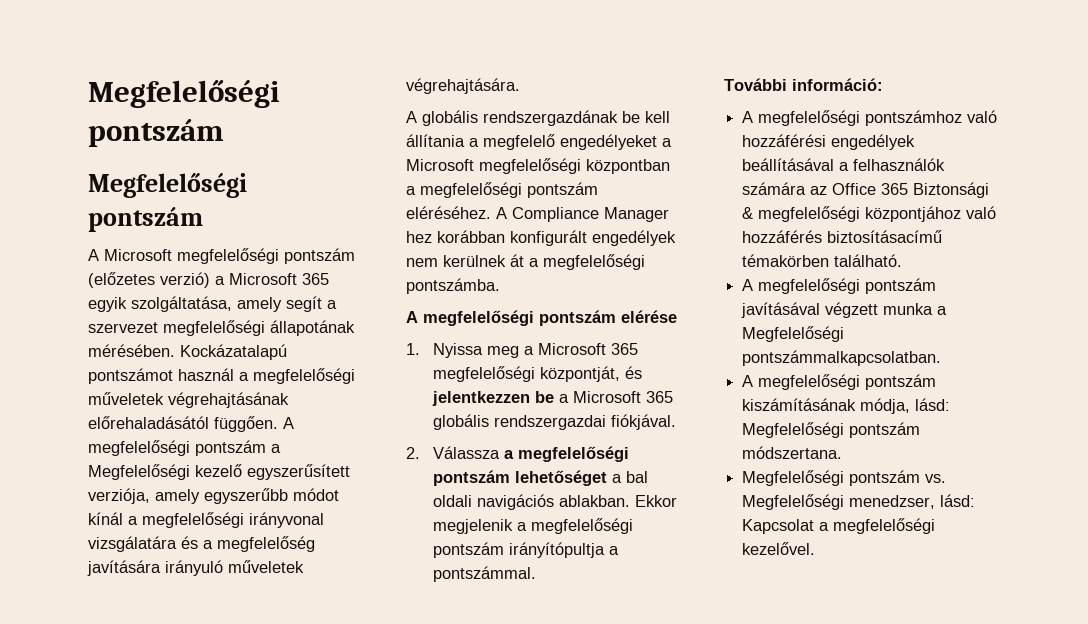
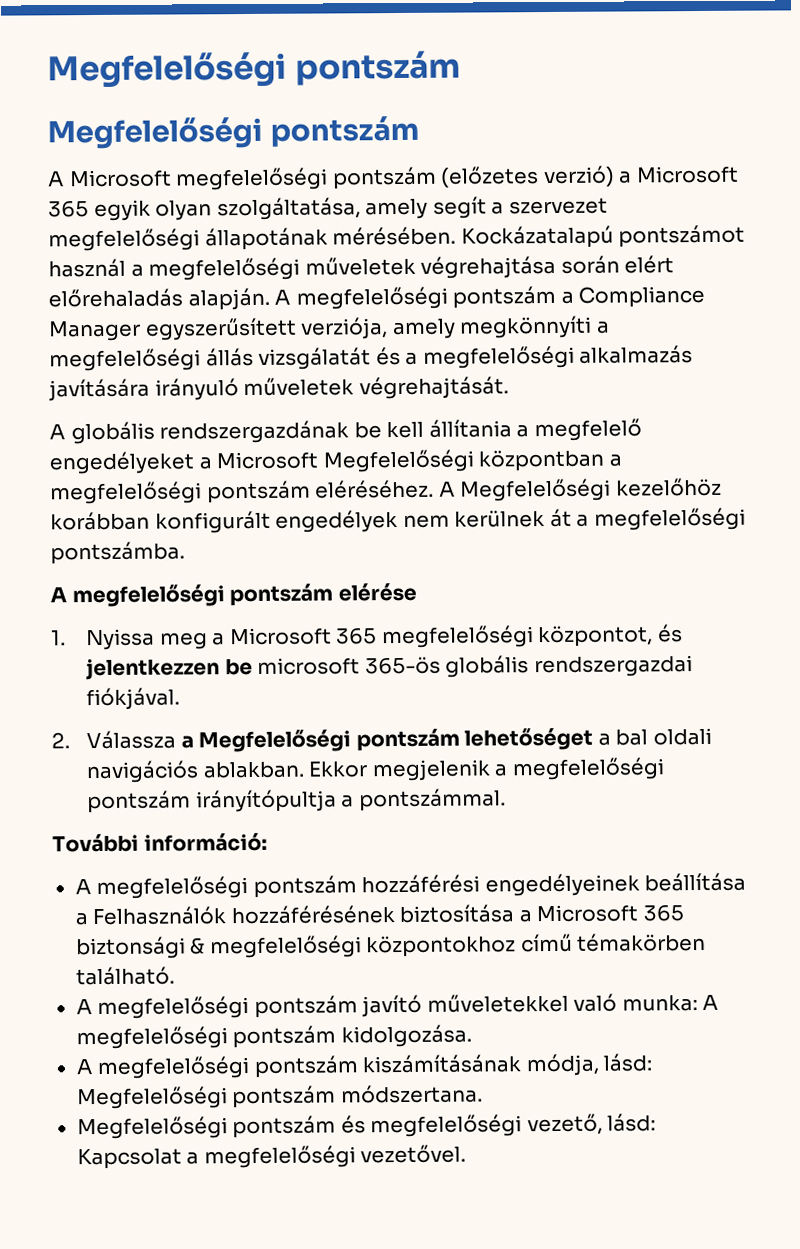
(127, 304) none -> [155,200,213,221] olyan
[168,392,289,408] [88,416,278,432] végrehajtásának előrehaladásától függően. -> [420,255,675,279] [48,287,270,311] végrehajtása során elért előrehaladás alapján.
[88,464,242,480] Megfelelőségi kezelő -> [578,285,706,308] [48,320,141,342] Compliance Manager
[204,488,339,504] [88,512,324,528] [88,536,315,552] egyszerűbb módot kínál a megfelelőségi irányvonal vizsgálatára és a megfelelőség -> [459,315,610,339] [49,345,694,372] megkönnyíti a megfelelőségi állás vizsgálatát és a megfelelőségi alkalmazás
[406,78,520,94] végrehajtására. -> [358,376,509,400] végrehajtását.
[479,158,581,174] megfelelőségi -> [322,449,474,473] Megfelelőségi
[512,207,669,222] [406,231,432,243] Compliance Manager hez -> [460,477,722,502] Megfelelőségi kezelőhöz
[539,366,620,382] központját, -> [538,625,654,648] központot,
[558,391,673,403] a Microsoft 365 -> [257,656,441,675] microsoft 365-ös
[517,446,629,462] megfelelőségi -> [198,729,352,753] Megfelelőségi
[865,110,998,126] [742,134,916,150] [742,158,946,171] [742,182,990,198] [742,206,997,222] [742,230,943,243] pontszámhoz való hozzáférési engedélyek beállításával a felhasználók számára az Office 365 Biztonsági & megfelelőségi központjához való hozzáférés biztosításacímű -> [252,872,747,898] [74,904,684,926] [75,933,573,960] pontszám hozzáférési engedélyeinek beállítása a Felhasználók hozzáférésének biztosítása a Microsoft 365 biztonsági & megfelelőségi központokhoz című
[741,302,948,318] [742,326,845,342] [742,350,942,366] javításával végzett munka a Megfelelőségi pontszámmalkapcsolatban. -> [361,993,720,1018] [75,1024,472,1050] javító műveletekkel való munka: A megfelelőségi pontszám kidolgozása.
[925,474,947,483] [742,494,936,510] vs. Megfelelőségi menedzser, -> [340,1113,603,1138] és megfelelőségi vezető,
[742,542,816,555] kezelővel. -> [360,1144,467,1164] vezetővel.

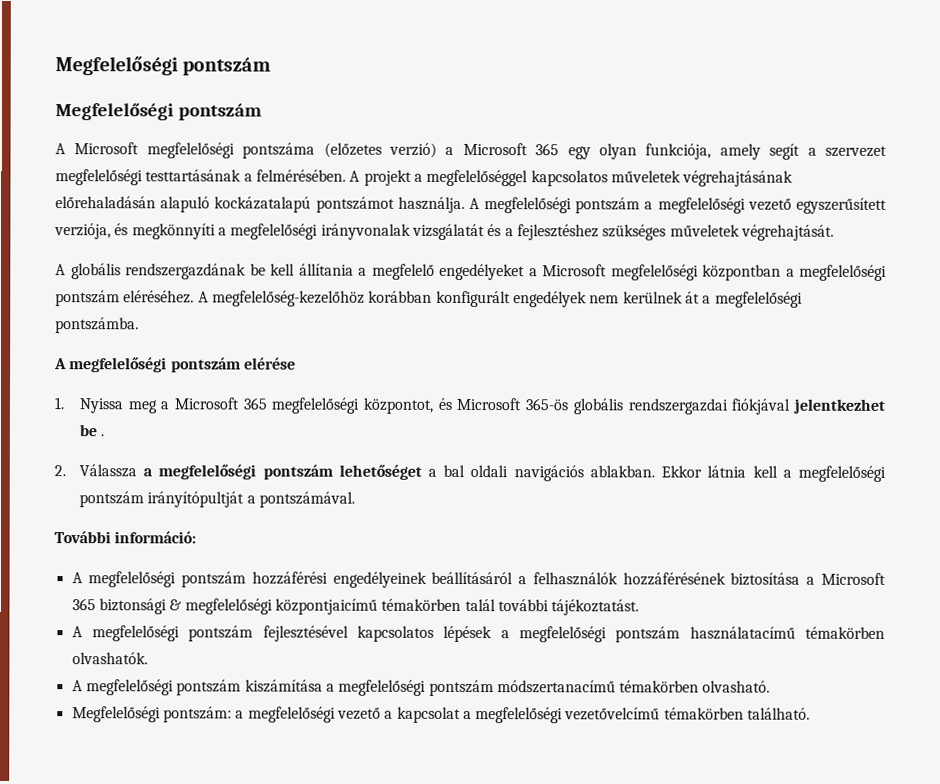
[331,166,437,190] pontszám -> [242,142,316,159] pontszáma
[93,197,361,222] egyik olyan szolgáltatása, -> [567,143,712,160] egy olyan funkciója,
[204,224,746,251] [48,255,675,281] [48,287,270,311] állapotának mérésében. Kockázatalapú pontszámot használ a megfelelőségi műveletek végrehajtása során elért előrehaladás alapján. -> [145,169,794,187] [55,196,465,213] testtartásának a felmérésében. A projekt a megfelelőséggel kapcsolatos műveletek végrehajtásának előrehaladásán alapuló kockázatalapú pontszámot használja.
[578,285,706,308] [48,320,141,342] Compliance Manager -> [657,197,792,214] megfelelőségi vezető
[391,318,456,340] amely -> [114,223,129,236] és
[205,347,254,367] állás -> [320,223,411,240] irányvonalak
[422,345,694,369] [48,378,239,402] megfelelőségi alkalmazás javítására irányuló -> [516,224,667,241] fejlesztéshez szükséges
[322,449,474,473] Megfelelőségi -> [610,264,699,281] megfelelőségi
[460,477,722,502] Megfelelőségi kezelőhöz -> [211,290,365,307] megfelelőség-kezelőhöz
[86,655,693,681] [86,687,181,711] jelentkezzen be microsoft 365-ös globális rendszergazdai fiókjával. -> [456,397,885,415] [78,424,105,437] Microsoft 365-ös globális rendszergazdai fiókjával jelentkezhet be .
[198,729,352,753] Megfelelőségi -> [158,464,257,480] megfelelőségi
[371,757,665,782] [87,788,506,814] megjelenik a megfelelőségi pontszám irányítópultja a pontszámmal. -> [707,465,887,482] [78,491,355,508] látnia kell a megfelelőségi pontszám irányítópultját a pontszámával.
[644,872,747,892] [74,906,227,926] beállítása a Felhasználók -> [431,571,618,586] beállításáról a felhasználók
[366,932,707,958] [75,966,175,986] [75,993,720,1020] [75,1024,472,1050] [75,1053,653,1080] [76,1084,483,1110] [76,1113,657,1140] [76,1144,467,1170] központokhoz című témakörben található. // A megfelelőségi pontszám javító műveletekkel való munka: A megfelelőségi pontszám kidolgozása. // A megfelelőségi pontszám kiszámításának módja, lásd: Megfelelőségi pontszám módszertana. // Megfelelőségi pontszám és megfelelőségi vezető, lásd: Kapcsolat a megfelelőségi vezetővel. -> [274,598,640,616] [71,625,886,643] [71,652,148,665] [71,679,771,697] [71,706,811,724] központjaicímű témakörben talál további tájékoztatást. // A megfelelőségi pontszám fejlesztésével kapcsolatos lépések a megfelelőségi pontszám használatacímű témakörben olvashatók. // A megfelelőségi pontszám kiszámítása a megfelelőségi pontszám módszertanacímű témakörben olvasható. // Megfelelőségi pontszám: a megfelelőségi vezető a kapcsolat a megfelelőségi vezetővelcímű témakörben található.

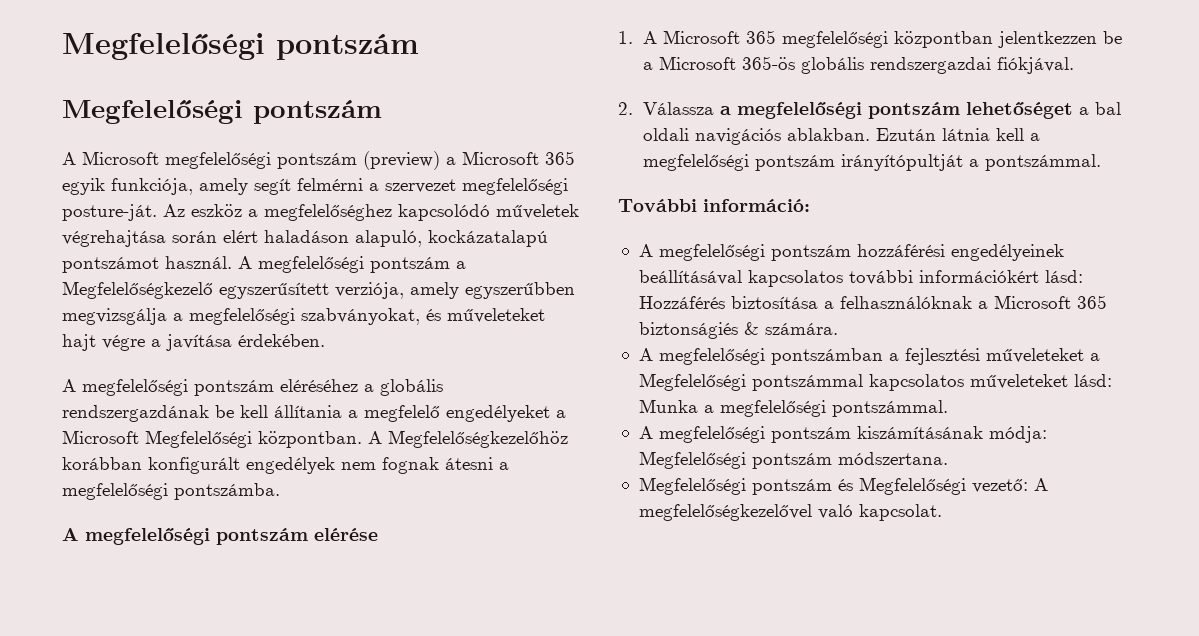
[242,142,637,160] pontszáma (előzetes verzió) a Microsoft 365 egy olyan -> [277,151,575,170] [62,178,105,195] pontszám (preview) a Microsoft 365 egyik
(801, 151) none -> [297,178,363,191] felmérni
[145,169,794,187] [55,196,211,213] testtartásának a felmérésében. A projekt a megfelelőséggel kapcsolatos műveletek végrehajtásának előrehaladásán alapuló -> [62,204,579,221] [62,230,422,247] posture-ját. Az eszköz a megfelelőséghez kapcsolódó műveletek végrehajtása során elért haladáson alapuló,
[397,196,465,213] használja. -> [165,256,232,269] használ.
[657,197,887,214] [54,223,834,241] [55,264,66,276] megfelelőségi vezető egyszerűsített verziója, és megkönnyíti a megfelelőségi irányvonalak vizsgálatát és a fejlesztéshez szükséges műveletek végrehajtását. // A -> [62,281,575,299] [62,308,545,325] [62,334,325,351] [62,379,374,396] Megfelelőségkezelő egyszerűsített verziója, amely egyszerűbben megvizsgálja a megfelelőségi szabványokat, és műveleteket hajt végre a javítása érdekében. // A megfelelőségi pontszám eléréséhez a
[610,264,887,281] [55,290,365,307] megfelelőségi központban a megfelelőségi pontszám eléréséhez. A megfelelőség-kezelőhöz -> [145,430,568,448] Megfelelőségi központban. A Megfelelőségkezelőhöz
[622,291,700,304] kerülnek át -> [382,457,493,474] fognak átesni
[78,397,885,415] [78,424,105,437] Nyissa meg a Microsoft 365 megfelelőségi központot, és Microsoft 365-ös globális rendszergazdai fiókjával jelentkezhet be . -> [642,30,1122,48] [642,56,1074,74] A Microsoft 365 megfelelőségi központban jelentkezzen be a Microsoft 365-ös globális rendszergazdai fiókjával.
[661,465,703,478] Ekkor -> [875,128,936,141] Ezután
[258,491,355,508] pontszámával. -> [984,154,1101,171] pontszámmal.
[431,571,886,586] [71,598,640,616] [71,625,886,643] [71,652,148,665] [71,679,771,697] [71,706,811,724] beállításáról a felhasználók hozzáférésének biztosítása a Microsoft 365 biztonsági & megfelelőségi központjaicímű témakörben talál további tájékoztatást. // A megfelelőségi pontszám fejlesztésével kapcsolatos lépések a megfelelőségi pontszám használatacímű témakörben olvashatók. // A megfelelőségi pontszám kiszámítása a megfelelőségi pontszám módszertanacímű témakörben olvasható. // Megfelelőségi pontszám: a megfelelőségi vezető a kapcsolat a megfelelőségi vezetővelcímű témakörben található. -> [638,270,1083,287] [638,295,1107,309] [638,322,838,339] [638,348,1100,365] [638,373,1112,391] [638,399,948,417] [638,426,1047,443] [638,451,948,469] [638,477,1048,495] [638,504,942,521] beállításával kapcsolatos további információkért lásd: Hozzáférés biztosítása a felhasználóknak a Microsoft 365 biztonságiés & számára. // A megfelelőségi pontszámban a fejlesztési műveleteket a Megfelelőségi pontszámmal kapcsolatos műveleteket lásd: Munka a megfelelőségi pontszámmal. // A megfelelőségi pontszám kiszámításának módja: Megfelelőségi pontszám módszertana. // Megfelelőségi pontszám és Megfelelőségi vezető: A megfelelőségkezelővel való kapcsolat.

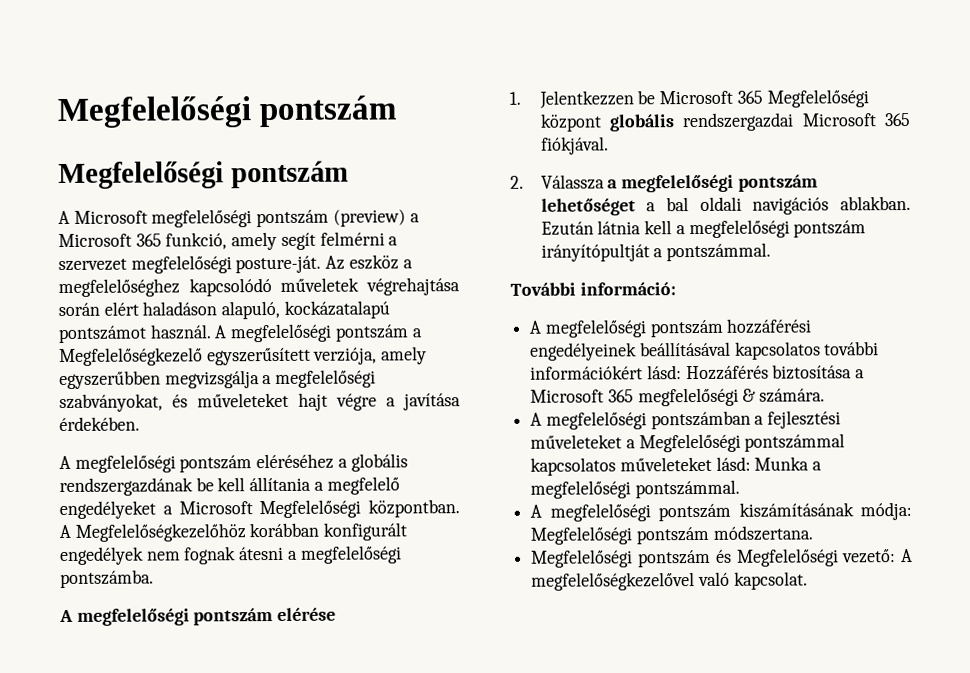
[62,178,193,195] egyik funkciója, -> [165,232,228,250] funkció,
[642,30,1122,48] [642,56,991,74] A Microsoft 365 megfelelőségi központban jelentkezzen be a Microsoft 365-ös globális rendszergazdai -> [538,89,869,109] [539,112,911,132] Jelentkezzen be Microsoft 365 Megfelelőségi központ globális rendszergazdai Microsoft 365
[839,295,1107,309] [638,322,738,339] felhasználóknak a Microsoft 365 biztonságiés -> [530,387,739,407] Microsoft 365 megfelelőségi

